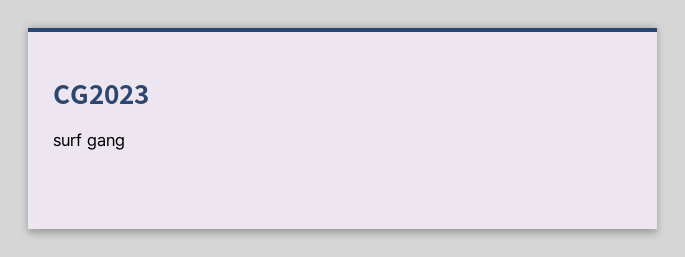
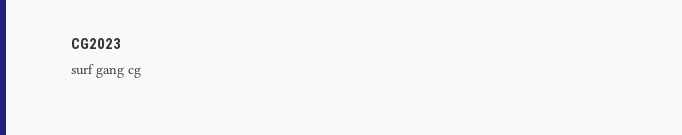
(125, 143) none -> [128,67,141,78] cg

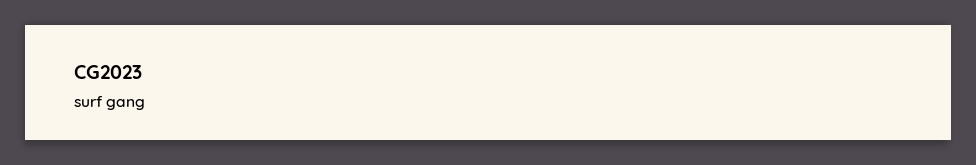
[128,67,141,78] cg -> (146, 104) none

